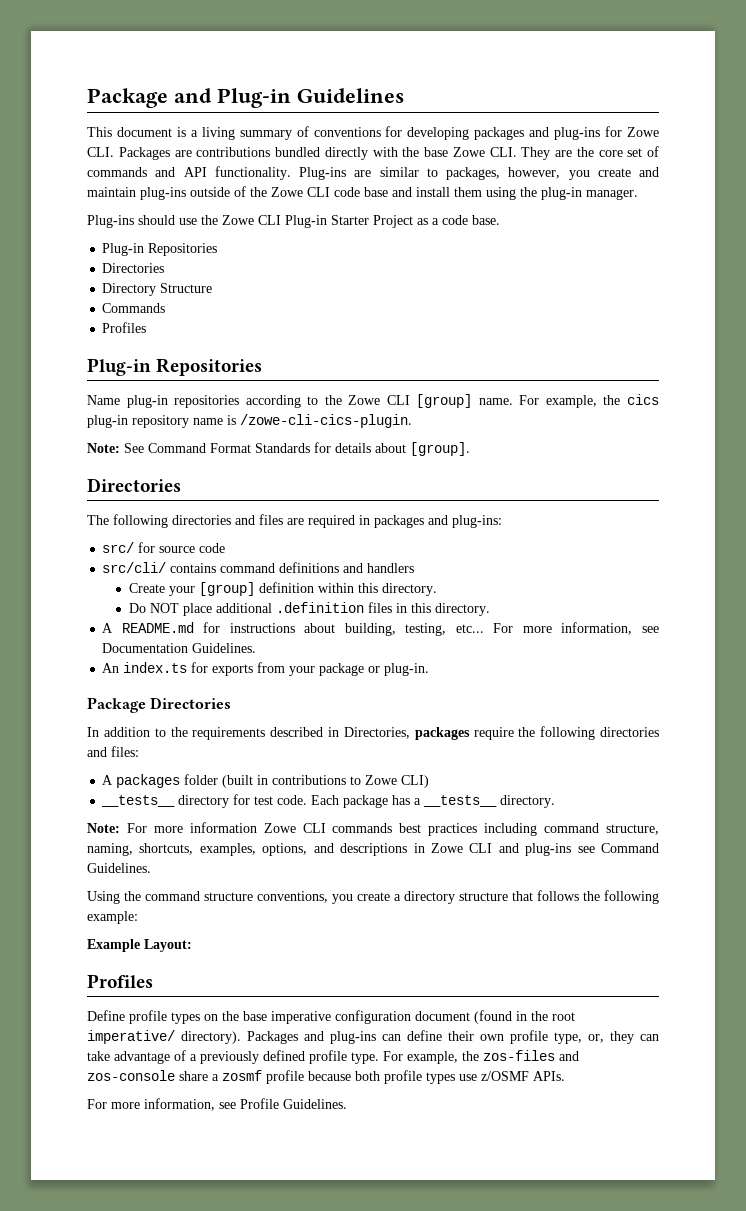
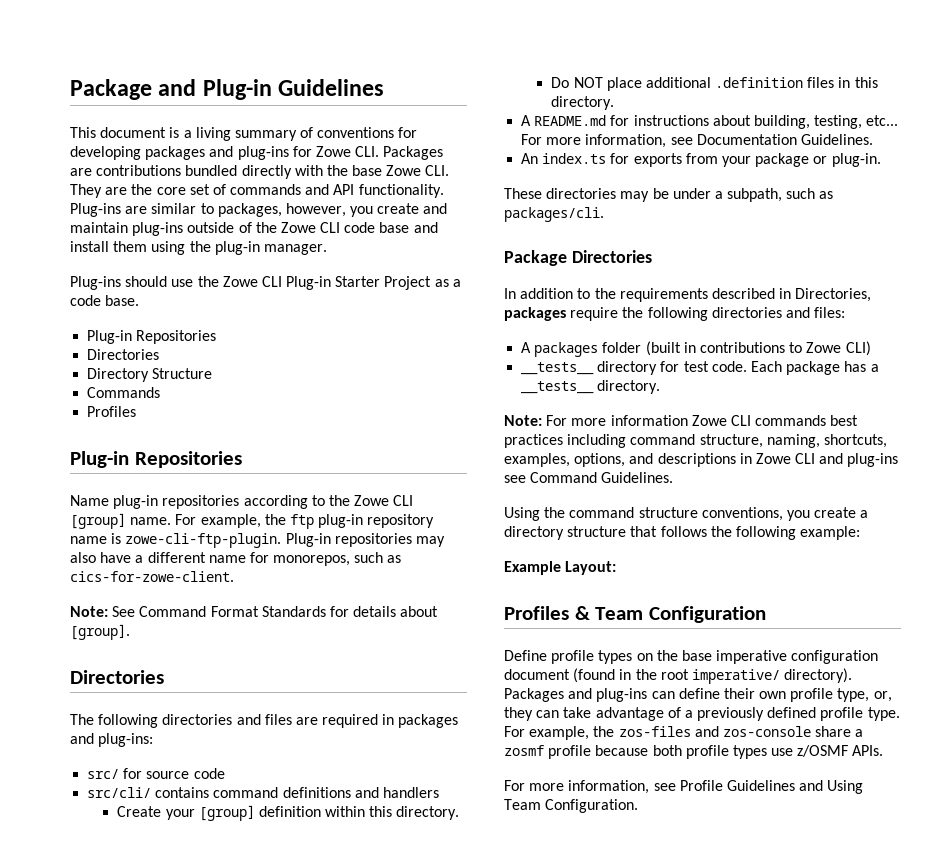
[627,394,660,405] cics -> [289,514,314,529] ftp
[240,414,412,428] /zowe-cli-cics-plugin. -> [125,533,445,548] [70,552,402,566] [70,571,234,582] zowe-cli-ftp-plugin. Plug-in repositories may also have a different name for monorepos, such as cics-for-zowe-client.
(430, 669) none -> [504,188,834,202] [504,207,604,222] // These directories may be under a subpath, such as packages/cli.
(153, 981) none -> [574,606,767,623] & Team Configuration
[283,1099,347,1109] Guidelines. -> [726,780,864,794] [504,799,639,813] Guidelines and Using Team Configuration.

